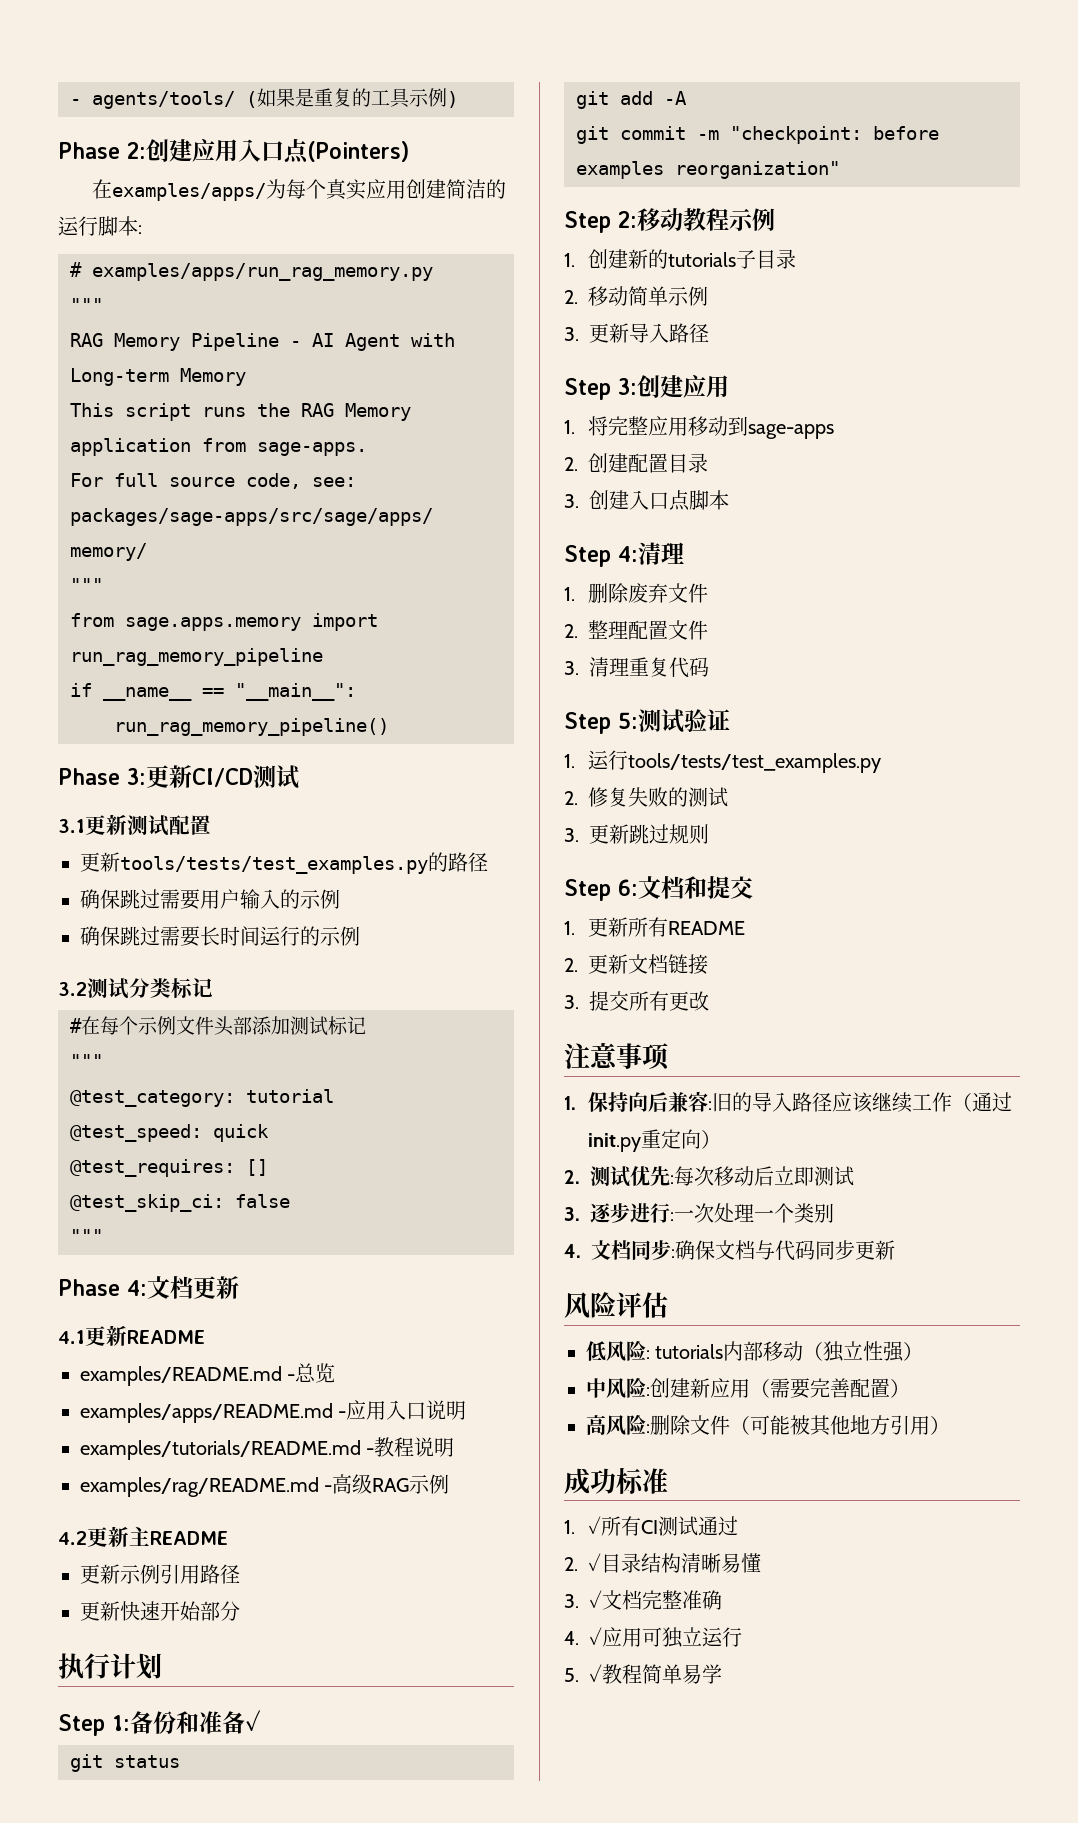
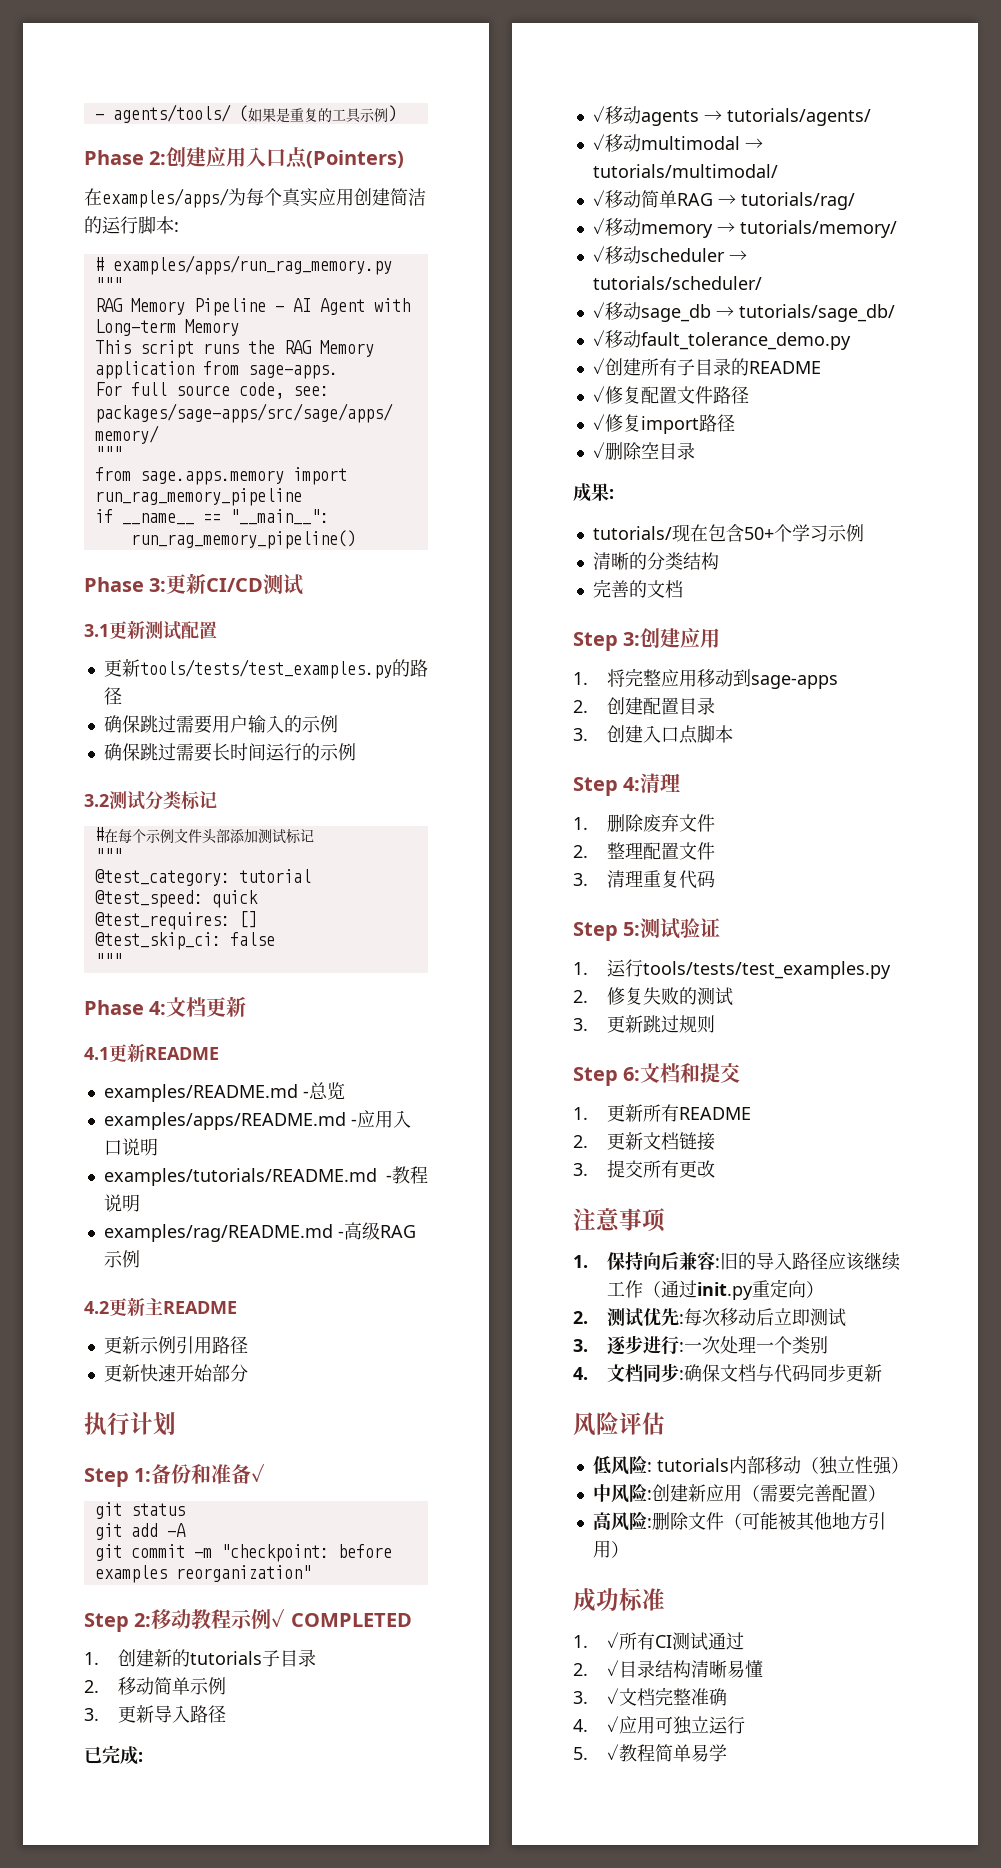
(775, 219) none -> [271,1608,412,1627] ✓ COMPLETED
(709, 333) none -> [84,1745,143,1765] [592,106,871,126] [592,134,763,152] [592,164,778,178] [592,190,855,210] [592,218,897,238] [592,246,747,264] [592,276,762,290] [592,302,895,322] [592,330,851,350] [592,358,821,376] [592,386,749,404] [592,414,735,434] [592,442,695,460] [573,483,614,502] [592,524,864,542] [592,552,719,570] [592,579,683,598] // 已完成: // ✓移动agents → tutorials/agents/ // ✓移动multimodal → tutorials/multimodal/ // ✓移动简单RAG → tutorials/rag/ // ✓移动memory → tutorials/memory/ // ✓移动scheduler → tutorials/scheduler/ // ✓移动sage_db → tutorials/sage_db/ // ✓移动fault_tolerance_demo.py // ✓创建所有子目录的README // ✓修复配置文件路径 // ✓修复import路径 // ✓删除空目录 // 成果: // tutorials/现在包含50+个学习示例 // 清晰的分类结构 // 完善的文档

